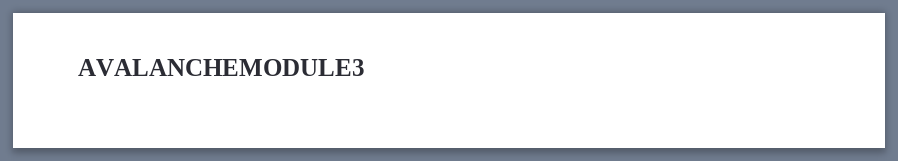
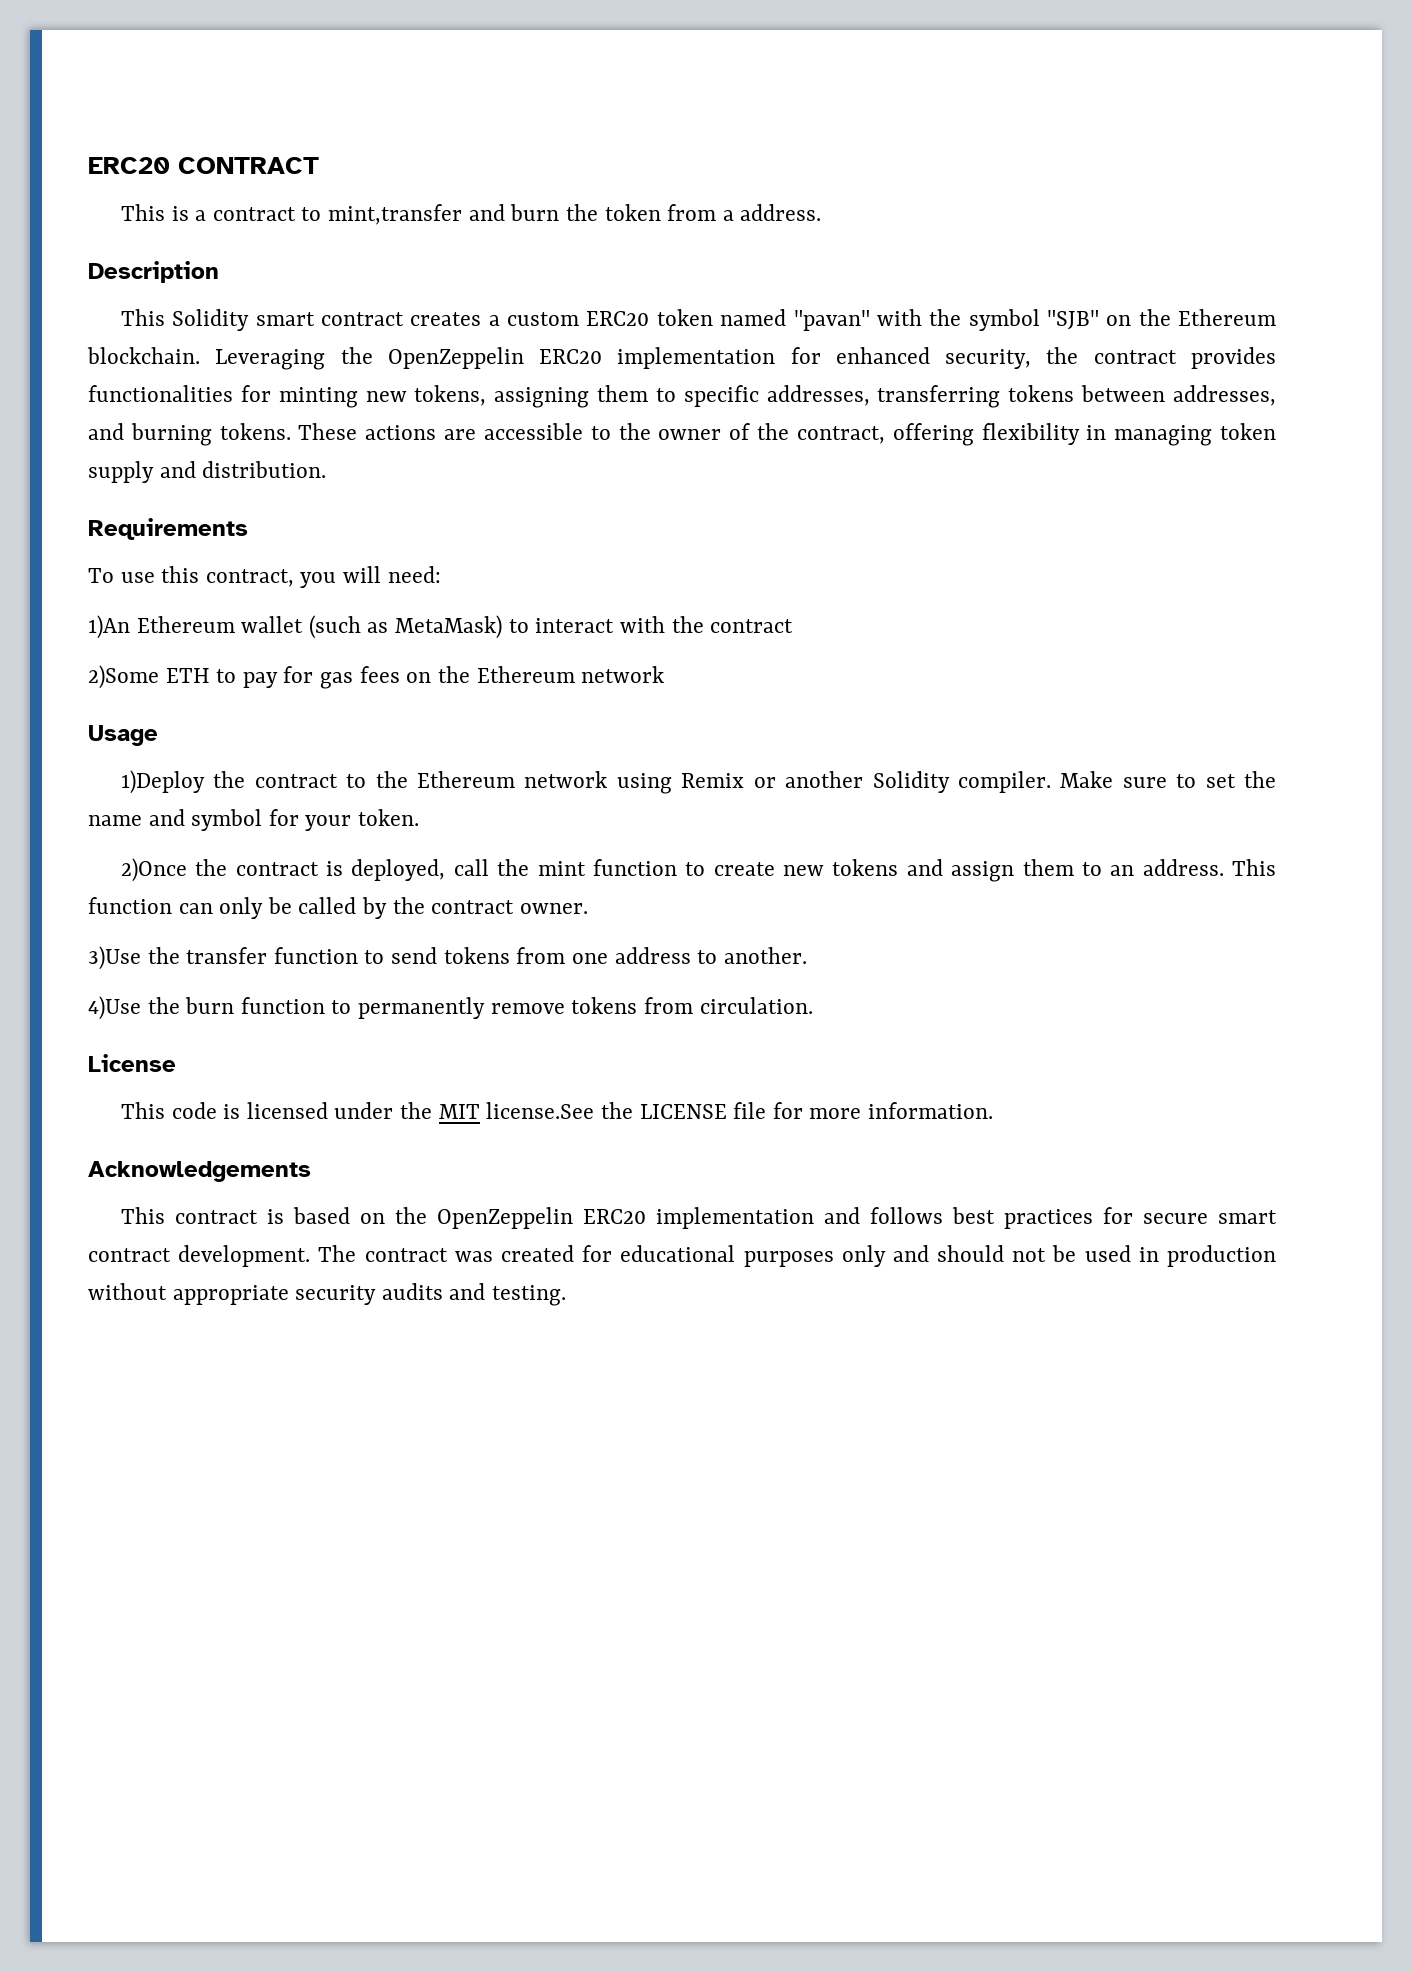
[78,59,365,76] AVALANCHEMODULE3 -> [88,157,319,174] [120,204,822,225] [88,261,219,283] [120,309,1276,331] [87,347,1276,370] [88,385,1276,408] [88,423,1277,446] [88,461,327,483] [88,518,248,540] [88,566,441,588] [88,615,794,639] [88,665,665,689] [88,725,158,746] [120,770,1276,794] [88,809,420,831] [120,858,1277,882] [88,897,588,919] [88,946,807,970] [88,996,813,1020] [88,1054,176,1072] [120,1102,993,1119] [88,1161,311,1182] [120,1207,1277,1229] [88,1245,1276,1267] [88,1283,567,1306] ERC20 CONTRACT // This is a contract to mint,transfer and burn the token from a address. // Description // This Solidity smart contract creates a custom ERC20 token named "pavan" with the symbol "SJB" on the Ethereum blockchain. Leveraging the OpenZeppelin ERC20 implementation for enhanced security, the contract provides functionalities for minting new tokens, assigning them to specific addresses, transferring tokens between addresses, and burning tokens. These actions are accessible to the owner of the contract, offering flexibility in managing token supply and distribution. // Requirements // To use this contract, you will need: // 1)An Ethereum wallet (such as MetaMask) to interact with the contract // 2)Some ETH to pay for gas fees on the Ethereum network // Usage // 1)Deploy the contract to the Ethereum network using Remix or another Solidity compiler. Make sure to set the name and symbol for your token. // 2)Once the contract is deployed, call the mint function to create new tokens and assign them to an address. This function can only be called by the contract owner. // 3)Use the transfer function to send tokens from one address to another. // 4)Use the burn function to permanently remove tokens from circulation. // License // This code is licensed under the MIT license.See the LICENSE file for more information. // Acknowledgements // This contract is based on the OpenZeppelin ERC20 implementation and follows best practices for secure smart contract development. The contract was created for educational purposes only and should not be used in production without appropriate security audits and testing.

